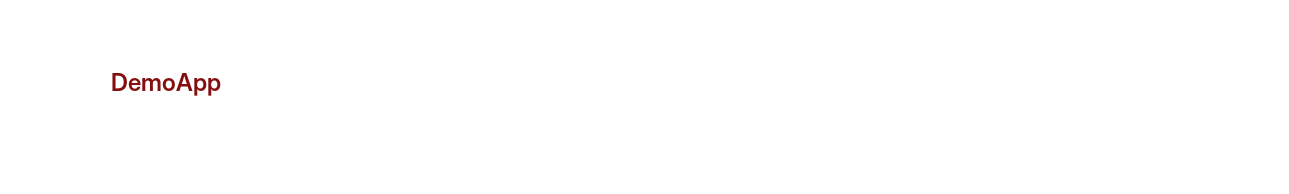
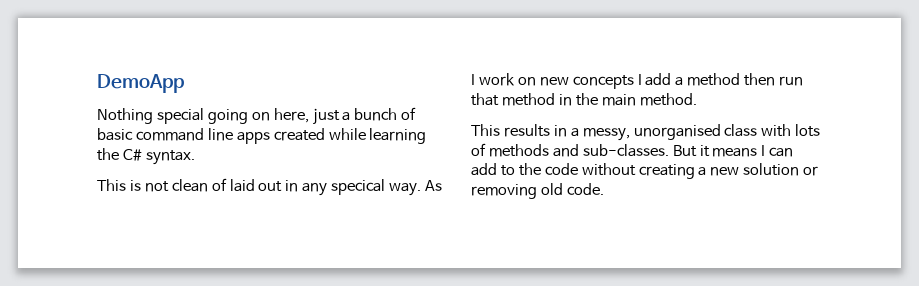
(221, 84) none -> [97,107,417,125] [97,128,427,144] [97,148,195,165] [97,178,443,196] [471,73,804,89] [471,93,697,106] [471,124,821,141] [471,143,794,157] [471,163,819,179] [471,183,604,199] // Nothing special going on here, just a bunch of basic command line apps created while learning the C# syntax. // This is not clean of laid out in any specical way. As I work on new concepts I add a method then run that method in the main method. // This results in a messy, unorganised class with lots of methods and sub-classes. But it means I can add to the code without creating a new solution or removing old code.

